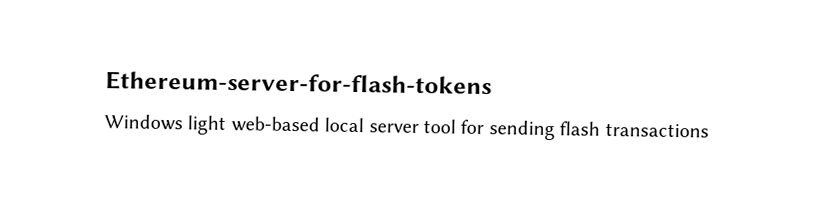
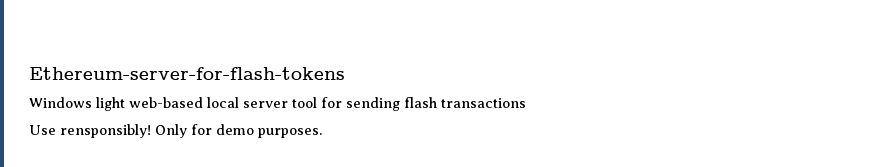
(709, 130) none -> [29,124,322,138] // Use rensponsibly! Only for demo purposes.

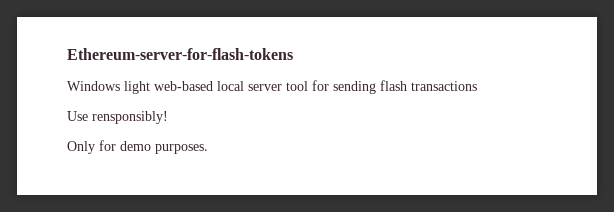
(151, 131) none -> (168, 117) //

